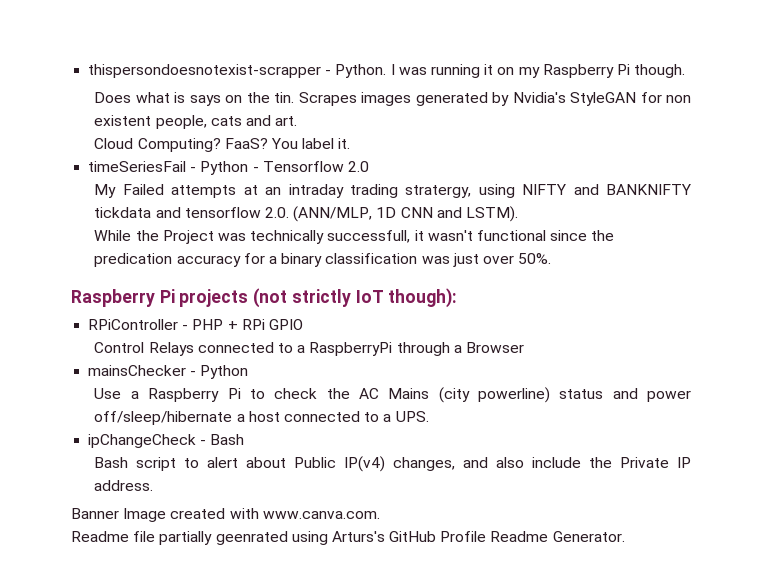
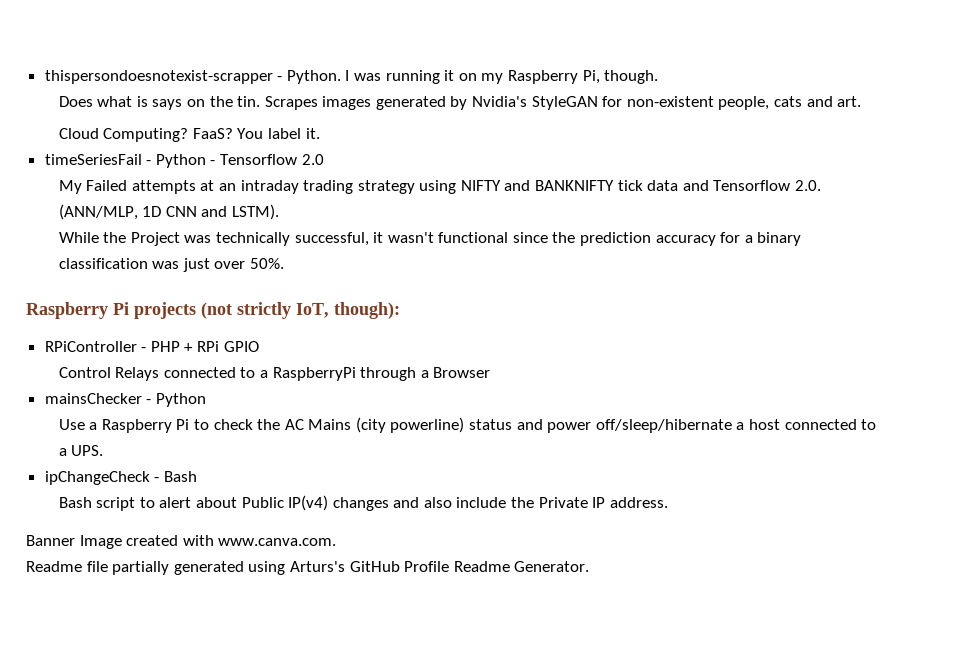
[616,64,630,75] Pi -> [582,70,600,84] Pi,
[665,95,691,103] [94,115,152,126] non existent -> [626,96,714,107] non-existent
[405,185,472,198] stratergy, -> [357,180,415,194] strategy
[94,207,261,218] tickdata and tensorflow -> [617,180,791,191] tick data and Tensorflow
[327,230,411,243] successfull, -> [294,232,369,246] successful,
[94,253,173,267] predication -> [580,232,652,246] prediction
[355,290,384,303] IoT -> [296,303,329,318] IoT,
[393,457,456,471] changes, -> [332,497,389,511] changes
[215,531,288,545] geenrated -> [173,561,244,575] generated

